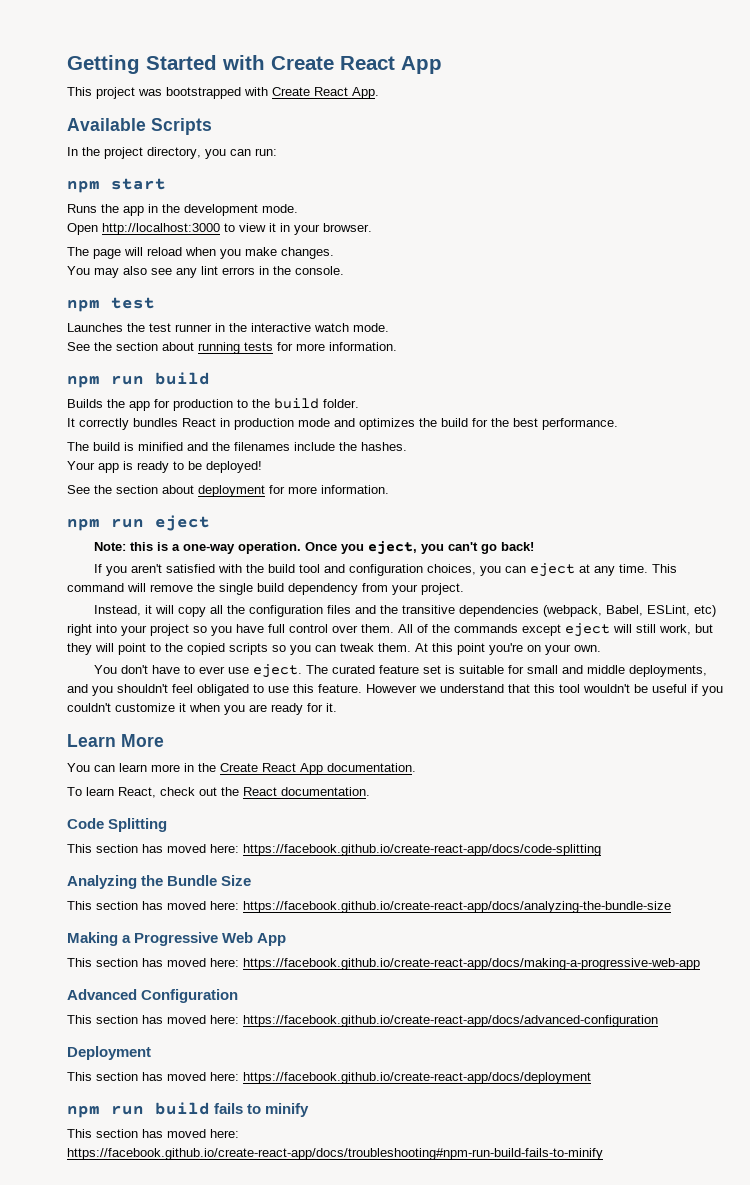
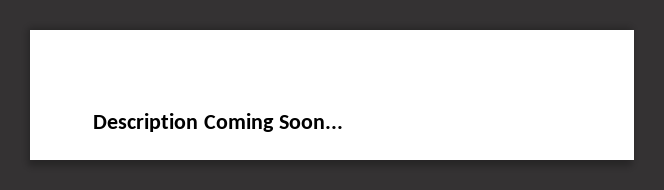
[67,55,442,74] [67,87,379,99] [67,118,212,135] [67,147,277,159] [67,178,166,193] [67,204,298,216] [67,223,372,235] [67,247,334,259] [67,266,344,278] [67,297,155,312] [67,323,389,332] [67,342,397,354] [67,372,210,388] [67,398,359,411] [67,418,618,430] [67,442,407,451] [67,461,262,473] [67,485,389,497] [67,515,210,531] [94,541,535,555] [94,563,678,577] [67,583,464,595] [94,605,717,617] [67,623,713,637] [67,643,601,655] [94,664,708,678] [67,684,723,696] [67,703,337,715] [67,734,164,747] [67,763,416,775] [67,787,370,798] [67,818,168,832] [67,844,601,856] [67,875,252,889] [67,901,671,913] [67,932,287,946] [67,958,700,970] [67,989,239,1003] [67,1015,658,1027] [67,1046,151,1060] [67,1072,591,1084] [67,1102,310,1118] [67,1129,239,1138] [67,1148,603,1160] Getting Started with Create React App // This project was bootstrapped with Create React App. // Available Scripts // In the project directory, you can run: // npm start // Runs the app in the development mode. // Open http://localhost:3000 to view it in your browser. // The page will reload when you make changes. // You may also see any lint errors in the console. // npm test // Launches the test runner in the interactive watch mode. // See the section about running tests for more information. // npm run build // Builds the app for production to the build folder. // It correctly bundles React in production mode and optimizes the build for the best performance. // The build is minified and the filenames include the hashes. // Your app is ready to be deployed! // See the section about deployment for more information. // npm run eject // Note: this is a one-way operation. Once you eject, you can't go back! // If you aren't satisfied with the build tool and configuration choices, you can eject at any time. This command will remove the single build dependency from your project. // Instead, it will copy all the configuration files and the transitive dependencies (webpack, Babel, ESLint, etc) right into your project so you have full control over them. All of the commands except eject will still work, but they will point to the copied scripts so you can tweak them. At this point you're on your own. // You don't have to ever use eject. The curated feature set is suitable for small and middle deployments, and you shouldn't feel obligated to use this feature. However we understand that this tool wouldn't be useful if you couldn't customize it when you are ready for it. // Learn More // You can learn more in the Create React App documentation. // To learn React, check out the React documentation. // Code Splitting // This section has moved here: https://facebook.github.io/create-react-app/docs/code-splitting // Analyzing the Bundle Size // This section has moved here: https://facebook.github.io/create-react-app/docs/analyzing-the-bundle-size // Making a Progressive Web App // This section has moved here: https://facebook.github.io/create-react-app/docs/making-a-progressive-web-app // Advanced Configuration // This section has moved here: https://facebook.github.io/create-react-app/docs/advanced-configuration // Deployment // This section has moved here: https://facebook.github.io/create-react-app/docs/deployment // npm run build fails to minify // This section has moved here: https://facebook.github.io/create-react-app/docs/troubleshooting#npm-run-build-fails-to-minify -> [93,113,343,132] Description Coming Soon...

